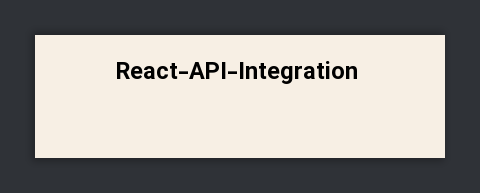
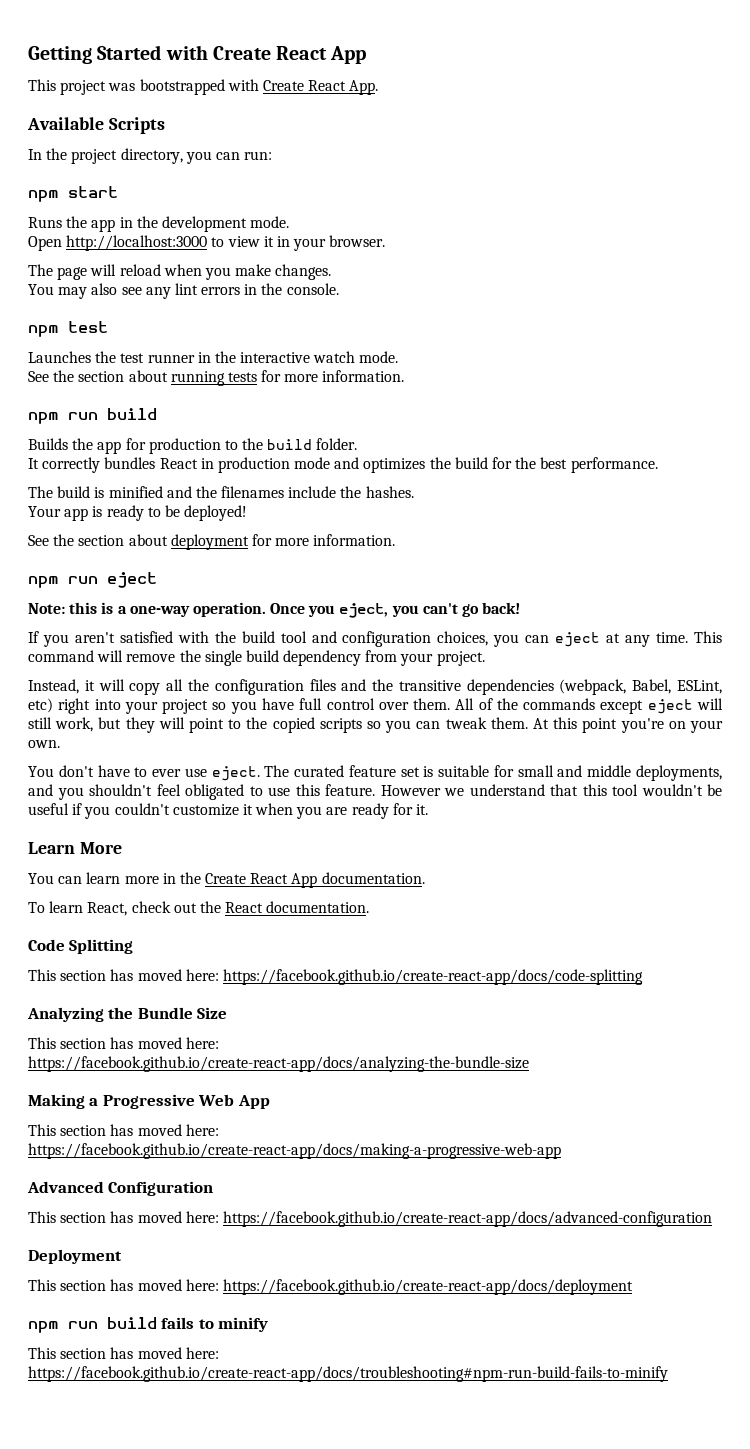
[116,61,358,84] React-API-Integration -> [28,45,367,64] [28,79,379,95] [27,117,165,134] [28,148,273,164] [28,186,118,202] [28,216,290,232] [28,235,386,251] [28,264,332,280] [28,283,339,299] [28,321,108,337] [28,351,399,363] [28,370,405,386] [28,408,157,424] [28,438,358,454] [28,457,658,473] [28,486,414,498] [28,505,248,521] [28,534,396,550] [28,572,157,588] [28,602,521,618] [28,631,723,647] [28,650,485,666] [28,679,723,695] [28,698,723,714] [28,717,724,733] [28,740,60,748] [28,765,722,781] [28,784,722,800] [28,803,429,819] [28,842,122,854] [28,872,425,888] [28,901,370,916] [28,939,134,954] [28,969,643,985] [27,1007,228,1022] [28,1037,219,1049] [28,1056,529,1072] [28,1094,270,1109] [28,1124,219,1136] [28,1143,561,1159] [27,1181,214,1196] [28,1211,712,1227] [28,1249,122,1264] [28,1279,633,1295] [28,1317,269,1333] [28,1347,219,1359] [28,1366,668,1382] Getting Started with Create React App // This project was bootstrapped with Create React App. // Available Scripts // In the project directory, you can run: // npm start // Runs the app in the development mode. // Open http://localhost:3000 to view it in your browser. // The page will reload when you make changes. // You may also see any lint errors in the console. // npm test // Launches the test runner in the interactive watch mode. // See the section about running tests for more information. // npm run build // Builds the app for production to the build folder. // It correctly bundles React in production mode and optimizes the build for the best performance. // The build is minified and the filenames include the hashes. // Your app is ready to be deployed! // See the section about deployment for more information. // npm run eject // Note: this is a one-way operation. Once you eject, you can't go back! // If you aren't satisfied with the build tool and configuration choices, you can eject at any time. This command will remove the single build dependency from your project. // Instead, it will copy all the configuration files and the transitive dependencies (webpack, Babel, ESLint, etc) right into your project so you have full control over them. All of the commands except eject will still work, but they will point to the copied scripts so you can tweak them. At this point you're on your own. // You don't have to ever use eject. The curated feature set is suitable for small and middle deployments, and you shouldn't feel obligated to use this feature. However we understand that this tool wouldn't be useful if you couldn't customize it when you are ready for it. // Learn More // You can learn more in the Create React App documentation. // To learn React, check out the React documentation. // Code Splitting // This section has moved here: https://facebook.github.io/create-react-app/docs/code-splitting // Analyzing the Bundle Size // This section has moved here: https://facebook.github.io/create-react-app/docs/analyzing-the-bundle-size // Making a Progressive Web App // This section has moved here: https://facebook.github.io/create-react-app/docs/making-a-progressive-web-app // Advanced Configuration // This section has moved here: https://facebook.github.io/create-react-app/docs/advanced-configuration // Deployment // This section has moved here: https://facebook.github.io/create-react-app/docs/deployment // npm run build fails to minify // This section has moved here: https://facebook.github.io/create-react-app/docs/troubleshooting#npm-run-build-fails-to-minify

